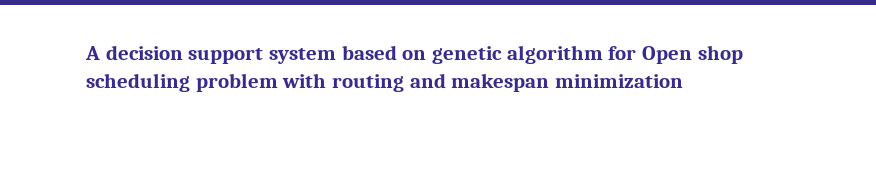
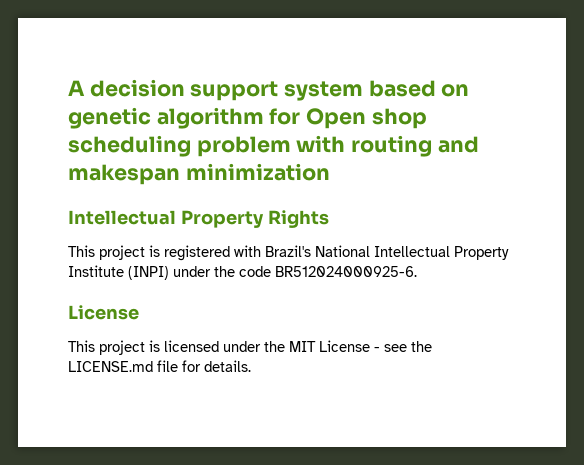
(684, 81) none -> [68,210,329,228] [68,245,509,261] [68,265,417,280] [68,305,139,320] [68,340,432,355] [68,360,251,372] // Intellectual Property Rights // This project is registered with Brazil's National Intellectual Property Institute (INPI) under the code BR512024000925-6. // License // This project is licensed under the MIT License - see the LICENSE.md file for details.

